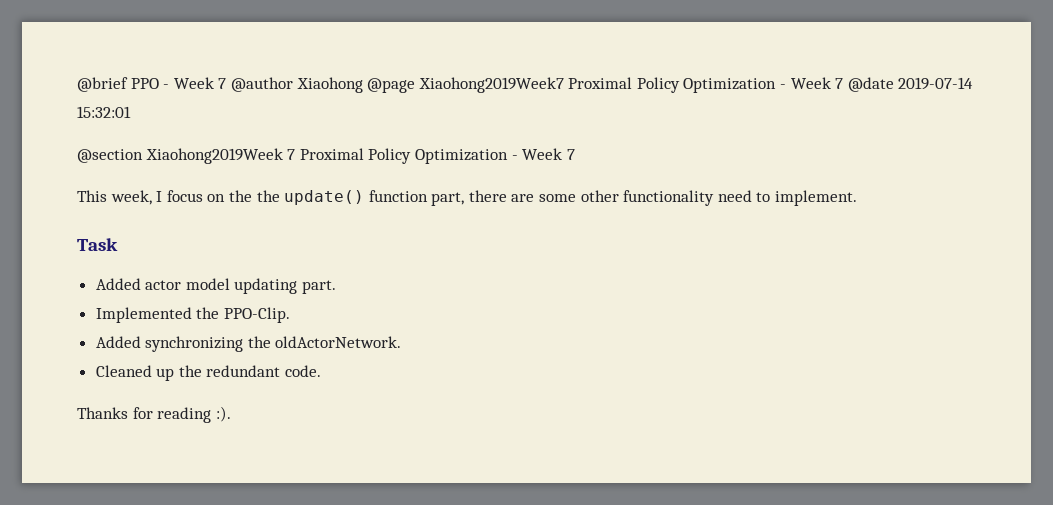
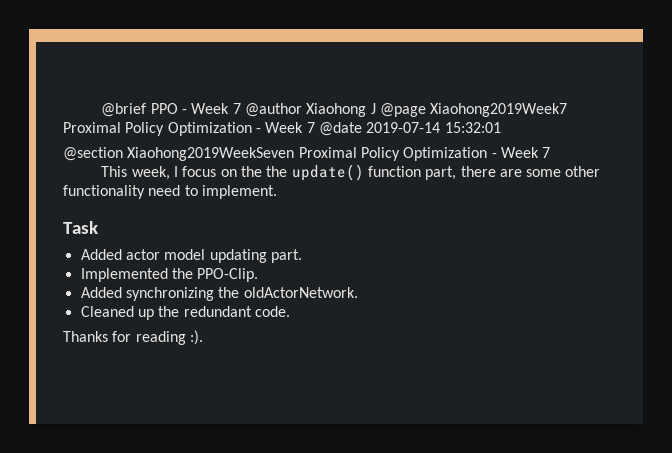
(363, 85) none -> [370,103,376,114] J
[145,148,296,164] Xiaohong2019Week 7 -> [127,147,295,161] Xiaohong2019WeekSeven

